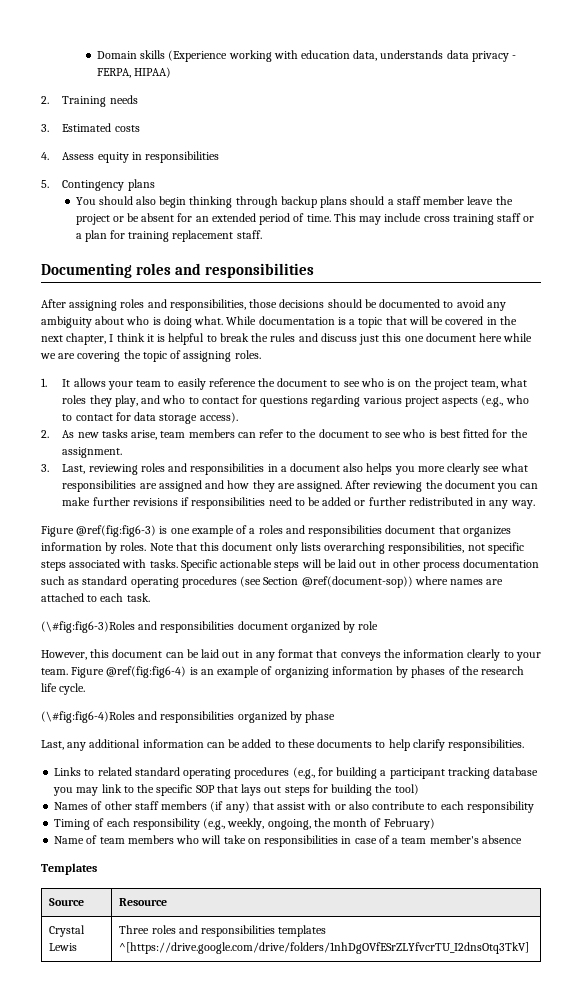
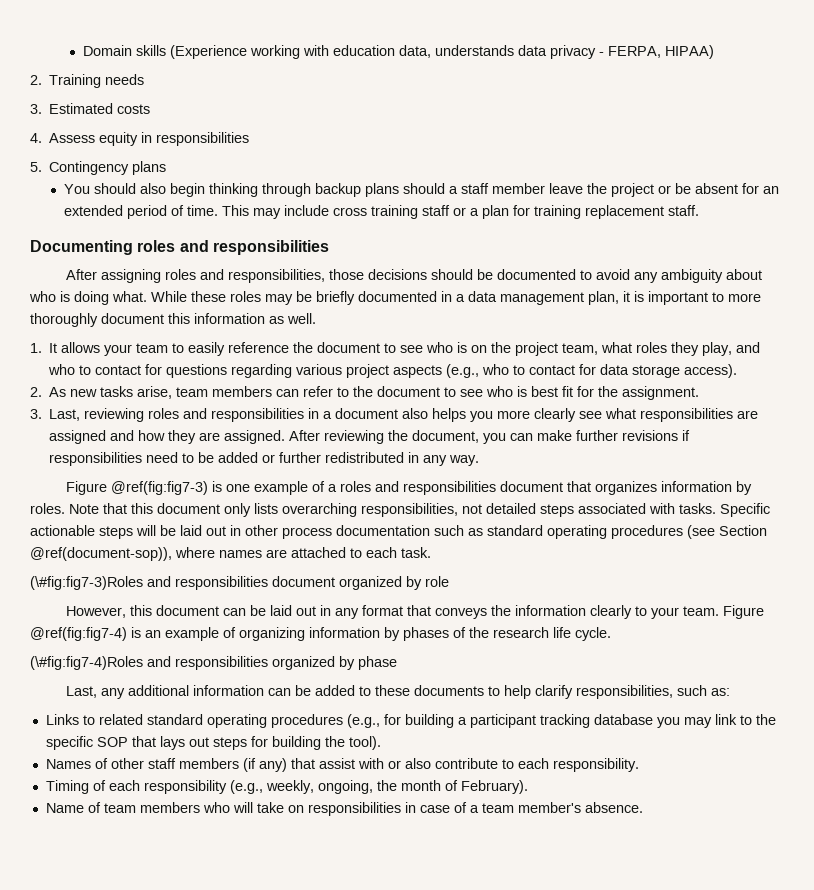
[258,316,517,328] [41,333,533,345] [40,350,261,362] documentation is a topic that will be covered in the next chapter, I think it is helpful to break the rules and discuss just this one document here while we are covering the topic of assigning roles. -> [191,291,761,305] [30,313,316,327] these roles may be briefly documented in a data management plan, it is important to more thoroughly document this information as well.
[463,429,490,438] fitted -> [562,386,574,397] fit
[444,480,495,489] document -> [412,430,480,443] document,
[76,525,157,537] @ref(fig:fig6-3) -> [110,481,208,495] @ref(fig:fig7-3)
[487,542,524,554] specific -> [486,503,536,514] detailed
[301,576,413,588] @ref(document-sop)) -> [30,547,172,561] @ref(document-sop)),
[41,621,135,633] (\#fig:fig6-3)Roles -> [30,576,143,590] (\#fig:fig7-3)Roles
[106,666,187,678] @ref(fig:fig6-4) -> [30,627,127,641] @ref(fig:fig7-4)
[41,711,135,723] (\#fig:fig6-4)Roles -> [30,656,143,670] (\#fig:fig7-4)Roles
[448,739,525,751] responsibilities. -> [575,685,730,699] responsibilities, such as:
[394,784,419,795] tool) -> [348,736,381,750] tool).
[466,801,534,813] responsibility -> [552,758,639,772] responsibility.
[383,818,435,830] February) -> [460,780,528,794] February).
[481,835,522,844] [41,863,97,875] [49,898,85,906] [119,898,168,906] [49,925,86,937] [49,943,78,951] [119,925,327,937] [119,942,530,954] absence // Templates // Source | Resource // Crystal Lewis | Three roles and responsibilities templates ^[https://drive.google.com/drive/folders/1nhDgOVfESrZLYfvcrTU_I2dnsOtq3TkV] -> [584,802,643,813] absence.

